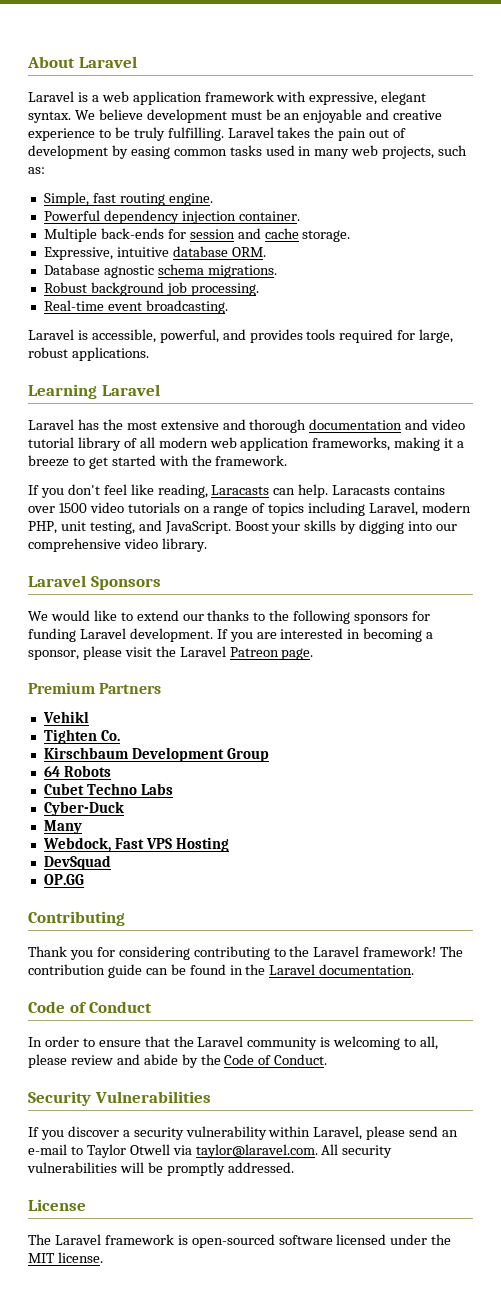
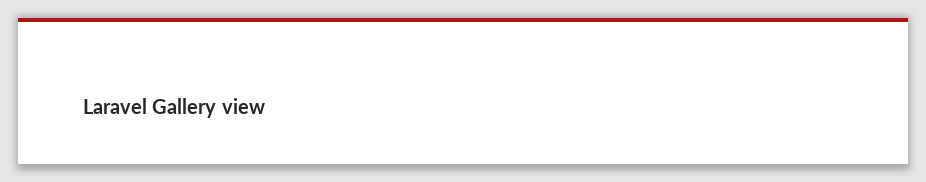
[27,56,137,68] [28,91,427,105] [28,109,443,123] [28,127,407,141] [28,145,468,159] [28,167,45,174] [43,192,213,206] [43,210,300,224] [43,228,351,242] [43,246,266,260] [43,264,277,278] [43,282,259,296] [43,300,228,314] [28,329,454,343] [28,347,149,361] [28,384,160,399] [28,419,466,433] [28,437,465,451] [28,455,288,469] [28,484,446,498] [28,502,472,516] [28,520,458,534] [28,538,207,552] [28,575,161,590] [28,610,431,624] [28,628,434,642] [28,646,314,660] [28,682,162,694] [42,711,89,723] [43,729,120,744] [43,747,269,762] [43,765,111,777] [43,783,173,795] [43,801,124,816] [43,820,82,834] [42,837,229,852] [43,855,111,870] [43,874,84,885] [28,911,125,926] [28,946,464,960] [28,964,415,978] [28,1001,153,1013] [28,1036,439,1050] [28,1054,328,1068] [28,1091,211,1106] [28,1126,459,1140] [28,1144,393,1158] [27,1162,294,1176] [28,1199,86,1211] [28,1234,452,1248] [28,1252,103,1263] About Laravel // Laravel is a web application framework with expressive, elegant syntax. We believe development must be an enjoyable and creative experience to be truly fulfilling. Laravel takes the pain out of development by easing common tasks used in many web projects, such as: // Simple, fast routing engine. // Powerful dependency injection container. // Multiple back-ends for session and cache storage. // Expressive, intuitive database ORM. // Database agnostic schema migrations. // Robust background job processing. // Real-time event broadcasting. // Laravel is accessible, powerful, and provides tools required for large, robust applications. // Learning Laravel // Laravel has the most extensive and thorough documentation and video tutorial library of all modern web application frameworks, making it a breeze to get started with the framework. // If you don't feel like reading, Laracasts can help. Laracasts contains over 1500 video tutorials on a range of topics including Laravel, modern PHP, unit testing, and JavaScript. Boost your skills by digging into our comprehensive video library. // Laravel Sponsors // We would like to extend our thanks to the following sponsors for funding Laravel development. If you are interested in becoming a sponsor, please visit the Laravel Patreon page. // Premium Partners // Vehikl // Tighten Co. // Kirschbaum Development Group // 64 Robots // Cubet Techno Labs // Cyber-Duck // Many // Webdock, Fast VPS Hosting // DevSquad // OP.GG // Contributing // Thank you for considering contributing to the Laravel framework! The contribution guide can be found in the Laravel documentation. // Code of Conduct // In order to ensure that the Laravel community is welcoming to all, please review and abide by the Code of Conduct. // Security Vulnerabilities // If you discover a security vulnerability within Laravel, please send an e-mail to Taylor Otwell via taylor@laravel.com. All security vulnerabilities will be promptly addressed. // License // The Laravel framework is open-sourced software licensed under the MIT license. -> [83,98,265,118] Laravel Gallery view

